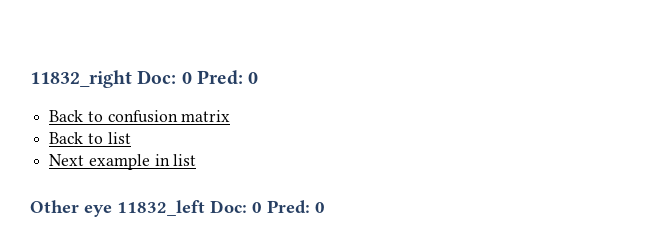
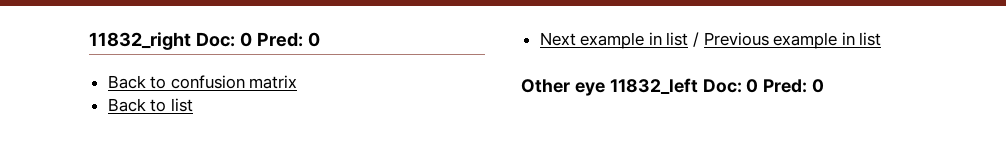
(197, 160) none -> [693,32,882,49] / Previous example in list

